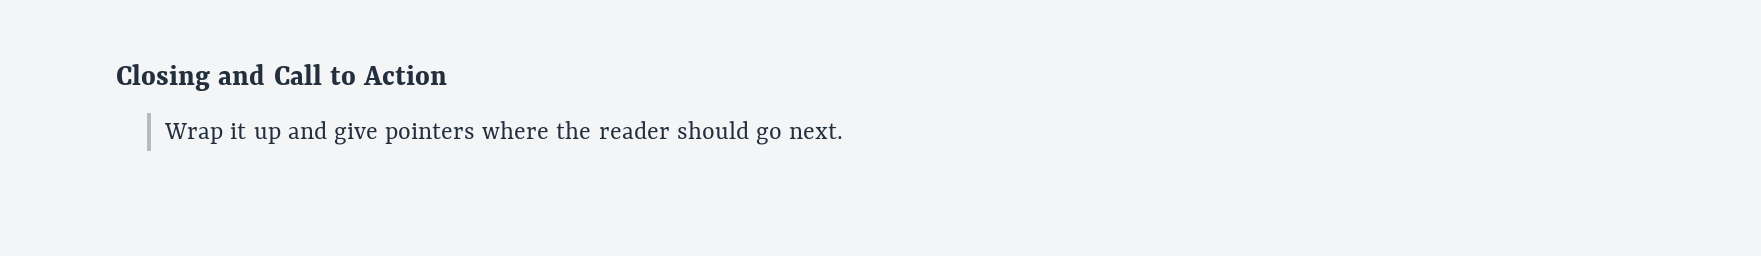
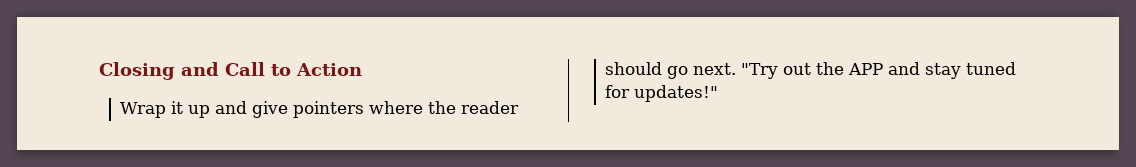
(844, 131) none -> [741,62,1017,79] [605,85,719,102] "Try out the APP and stay tuned for updates!"

